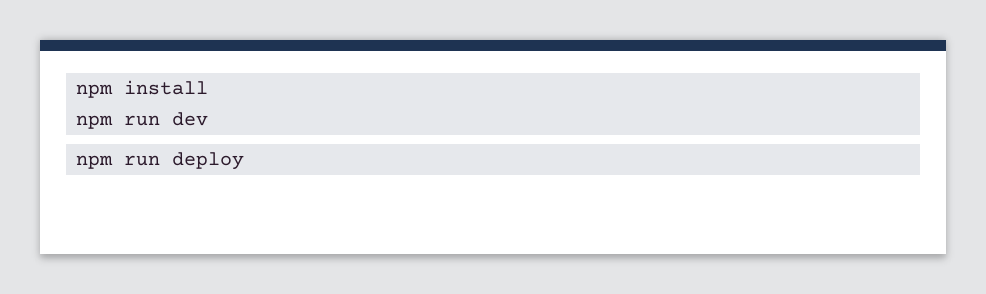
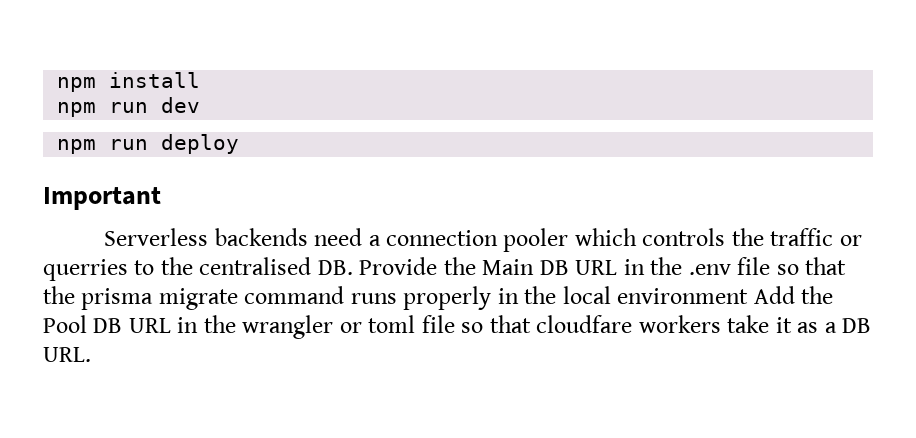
(244, 161) none -> [43,187,161,210] [104,228,862,252] [43,257,847,281] [43,286,834,310] [43,315,872,339] [43,347,91,362] // Important // Serverless backends need a connection pooler which controls the traffic or querries to the centralised DB. Provide the Main DB URL in the .env file so that the prisma migrate command runs properly in the local environment Add the Pool DB URL in the wrangler or toml file so that cloudfare workers take it as a DB URL.

